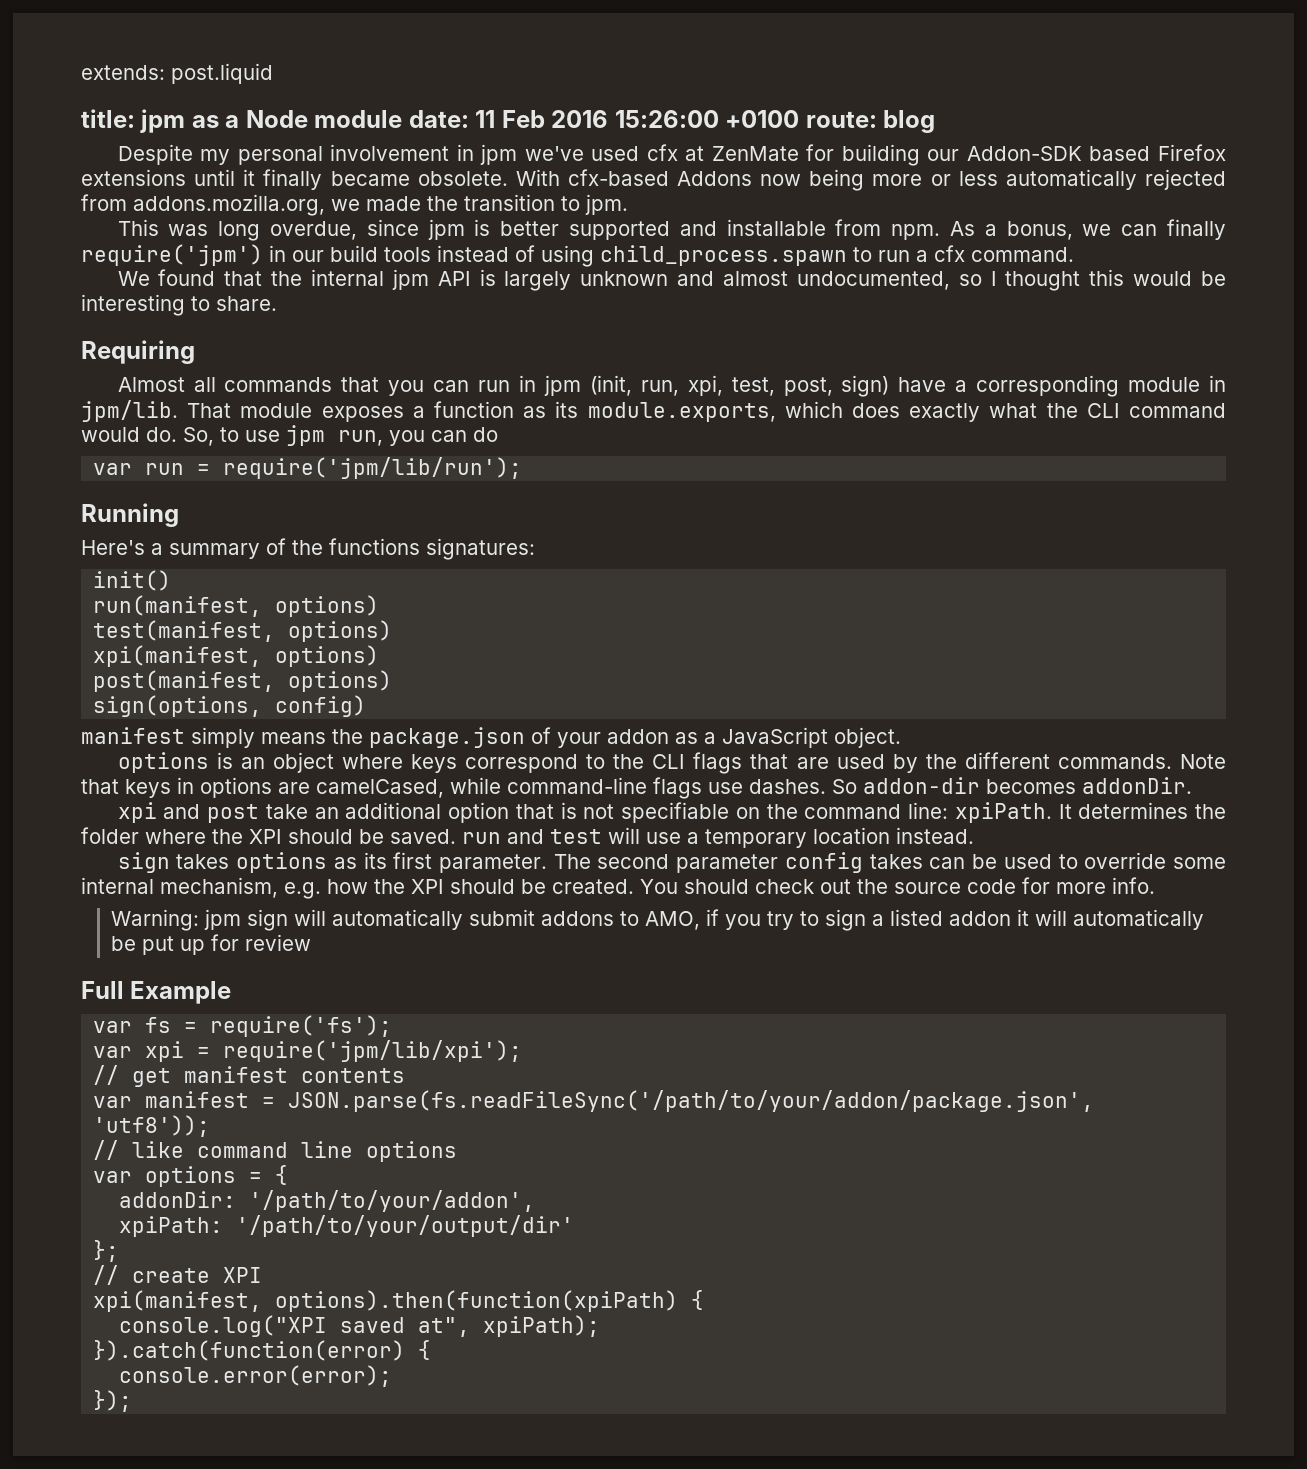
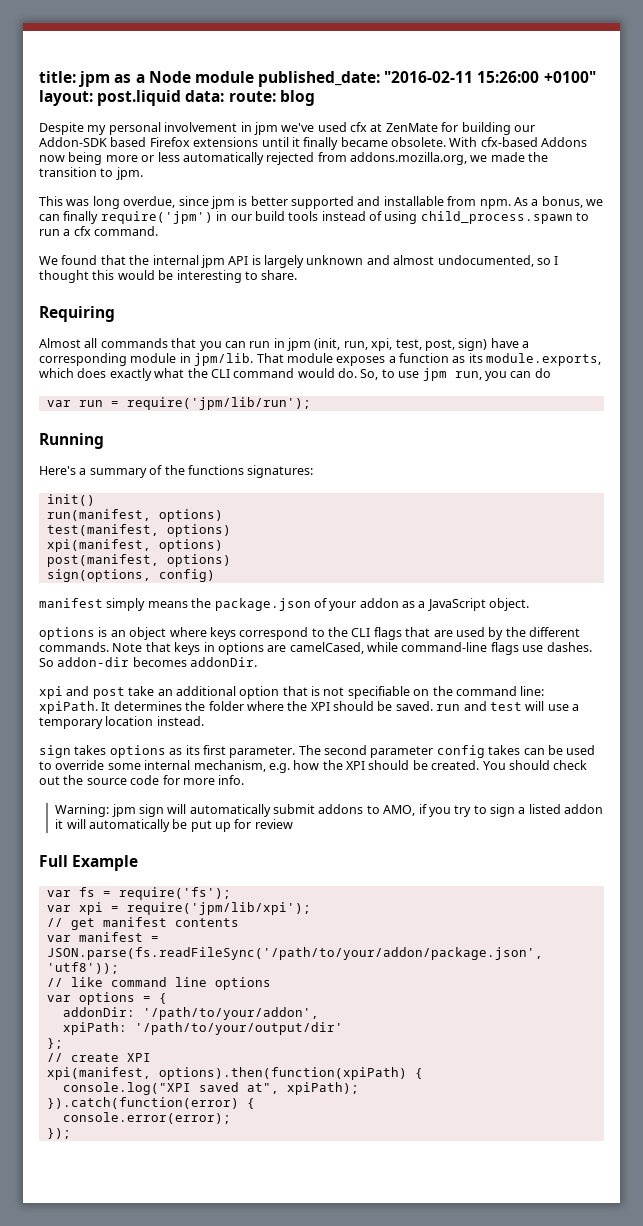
[81,63,273,84] extends: post.liquid // -> (39, 77) none
[408,110,800,128] date: 11 Feb 2016 15:26:00 +0100 -> [258,71,596,87] [39,90,225,106] published_date: "2016-02-11 15:26:00 +0100" layout: post.liquid data:

